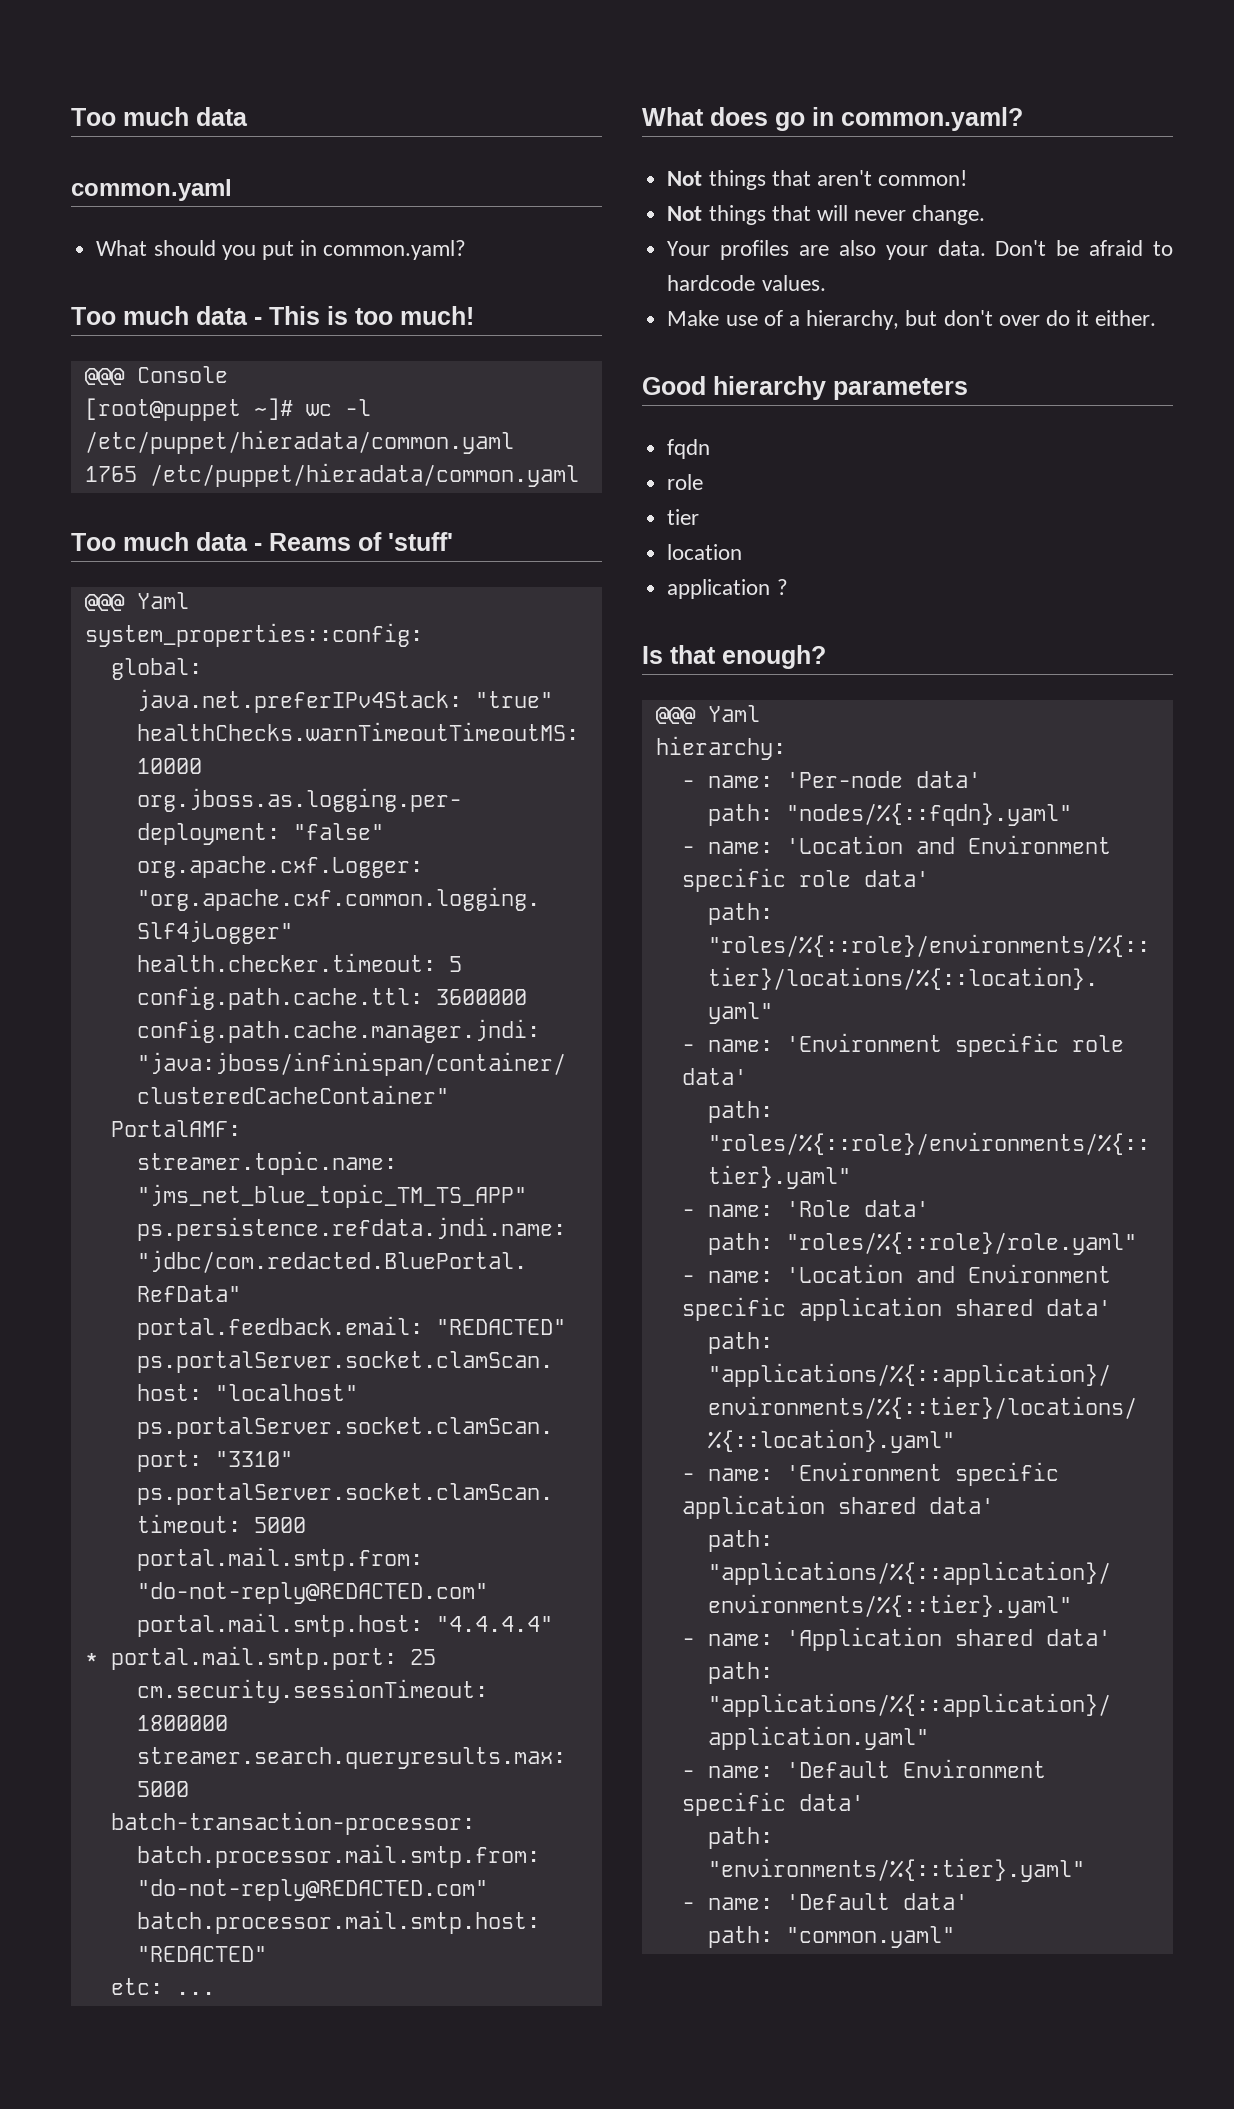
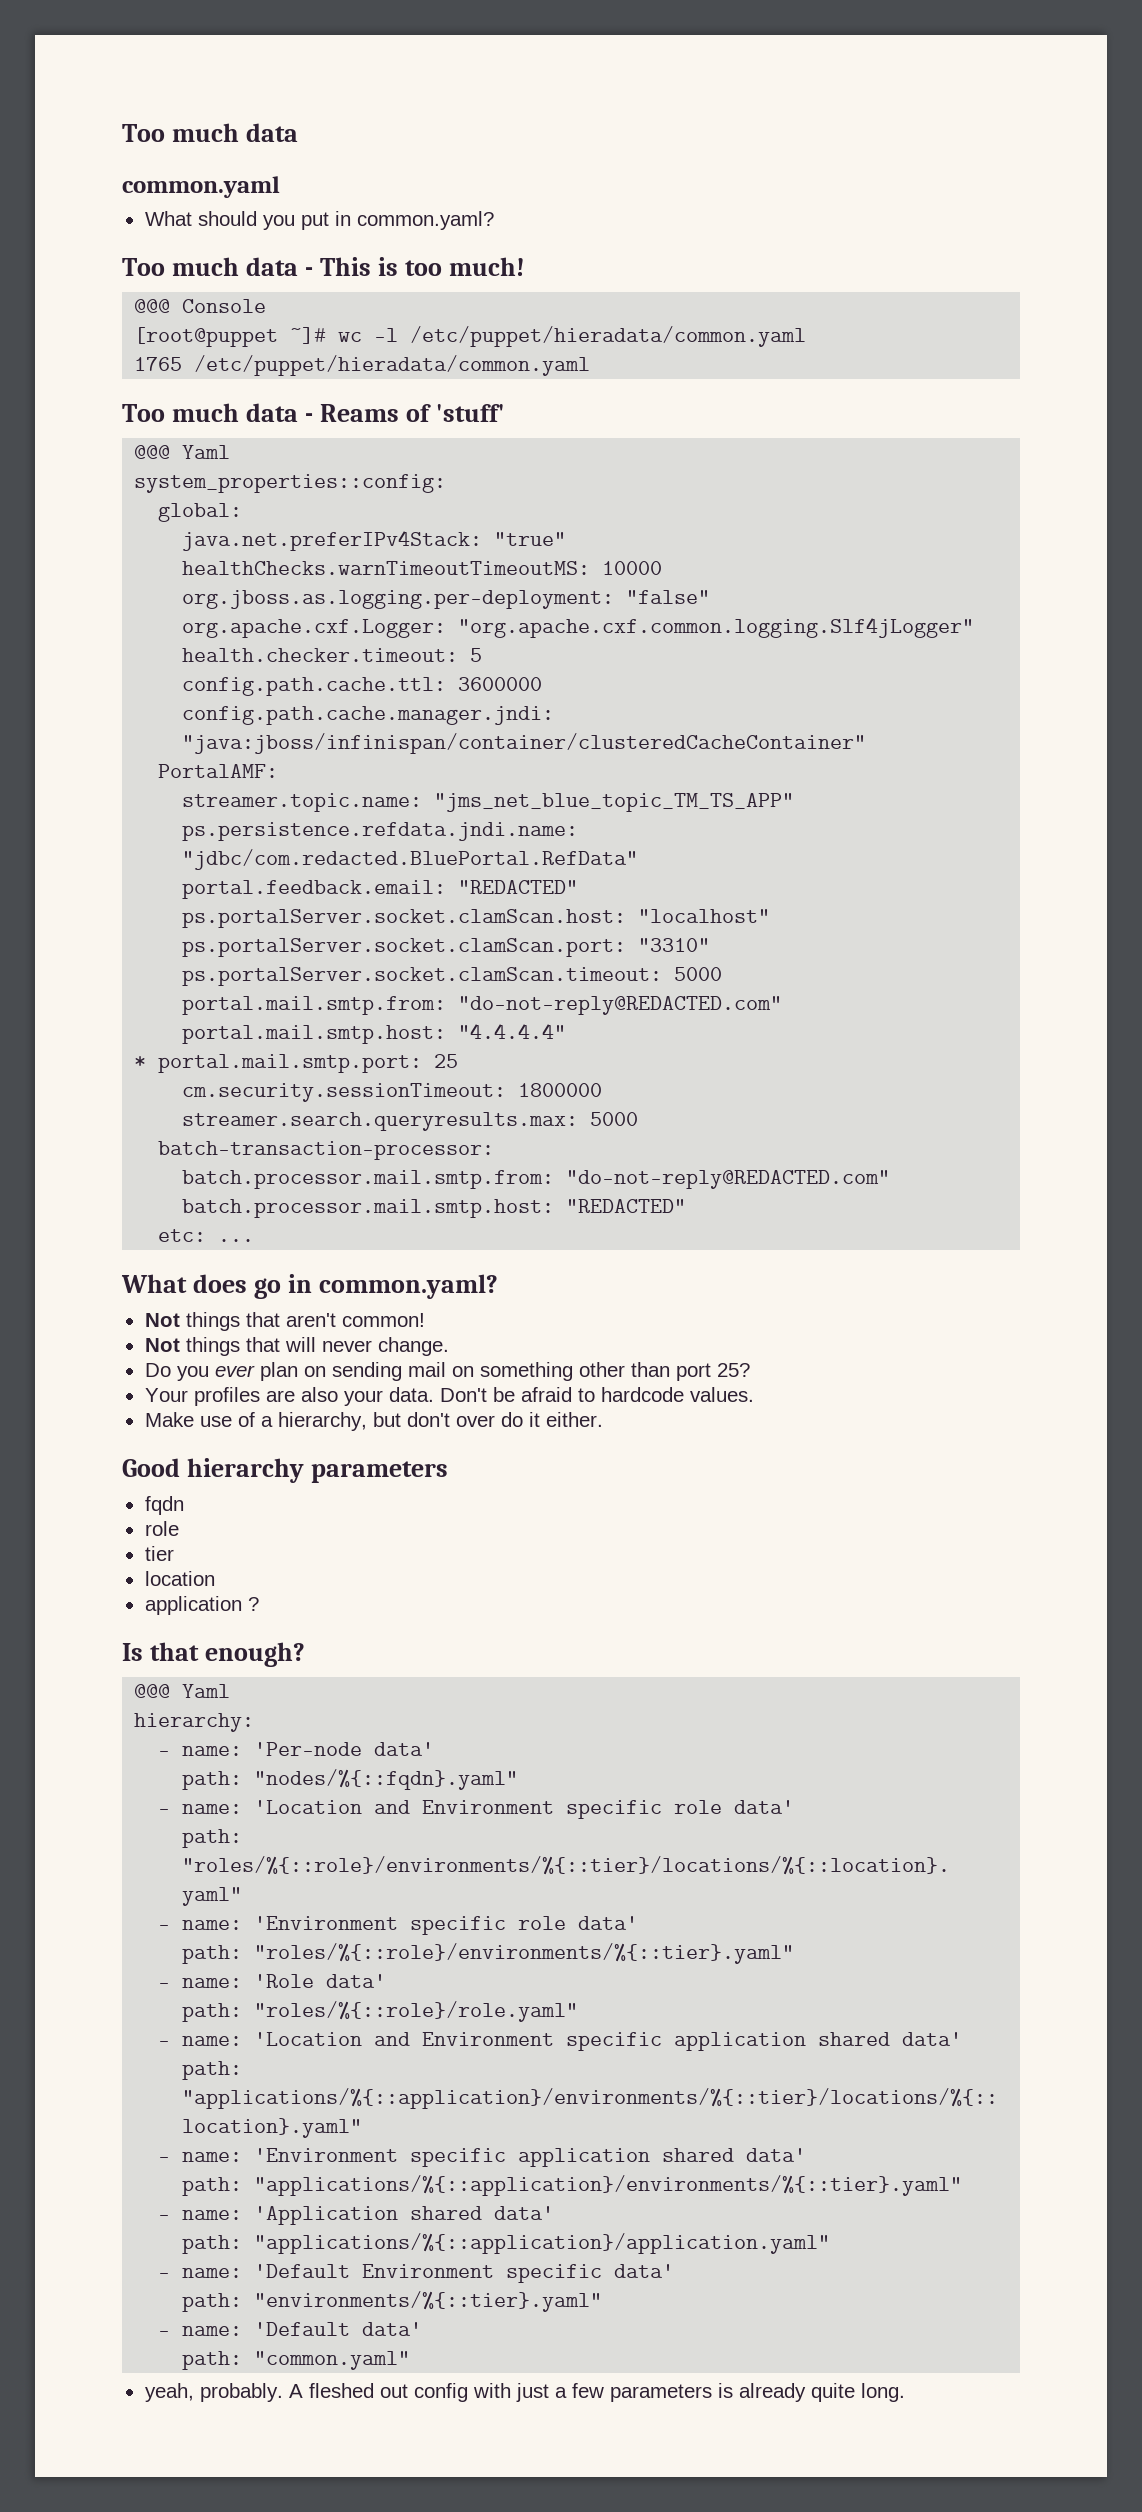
(986, 215) none -> [144,1362,750,1381] // Do you ever plan on sending mail on something other than port 25?
(955, 1937) none -> [144,2383,905,2402] // yeah, probably. A fleshed out config with just a few parameters is already quite long.

